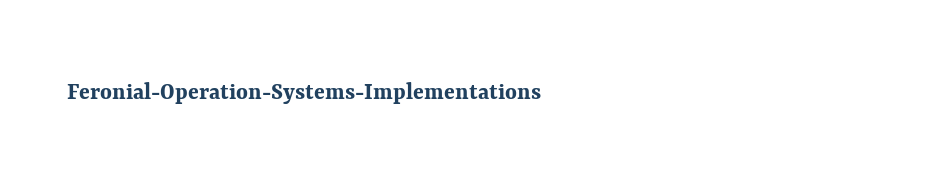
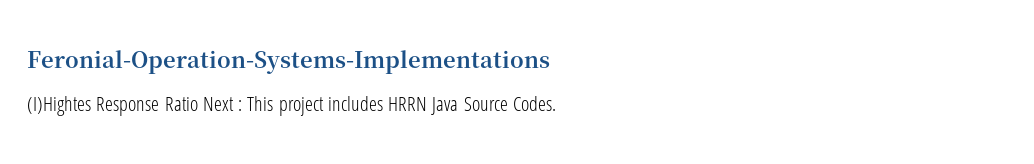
(541, 93) none -> [27,96,556,116] // (I)Hightes Response Ratio Next : This project includes HRRN Java Source Codes.

